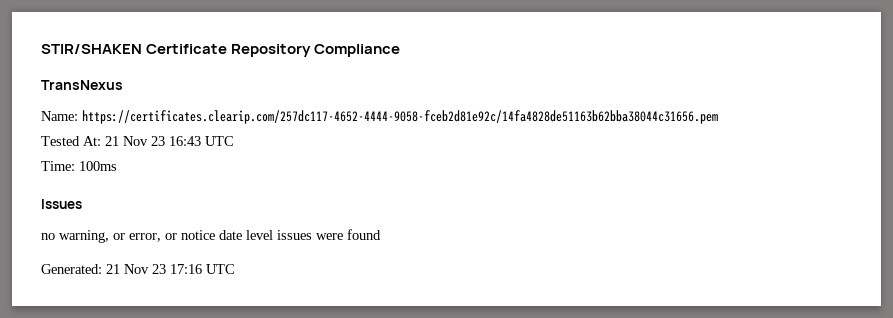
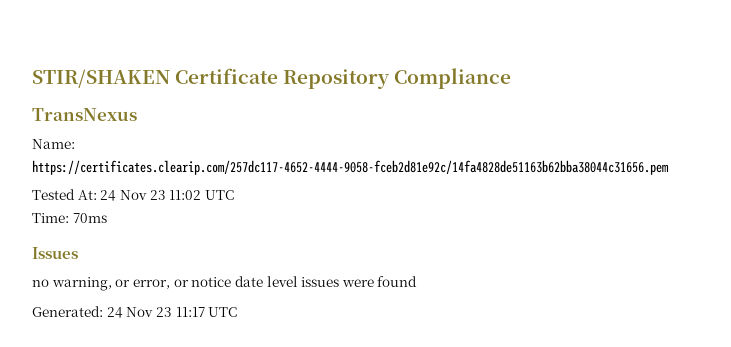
[105,136,201,146] 21 Nov 23 16:43 -> [100,190,202,201] 24 Nov 23 11:02
[79,161,117,171] 100ms -> [72,213,107,223] 70ms
[106,264,202,274] 21 Nov 23 17:16 -> [106,307,205,318] 24 Nov 23 11:17

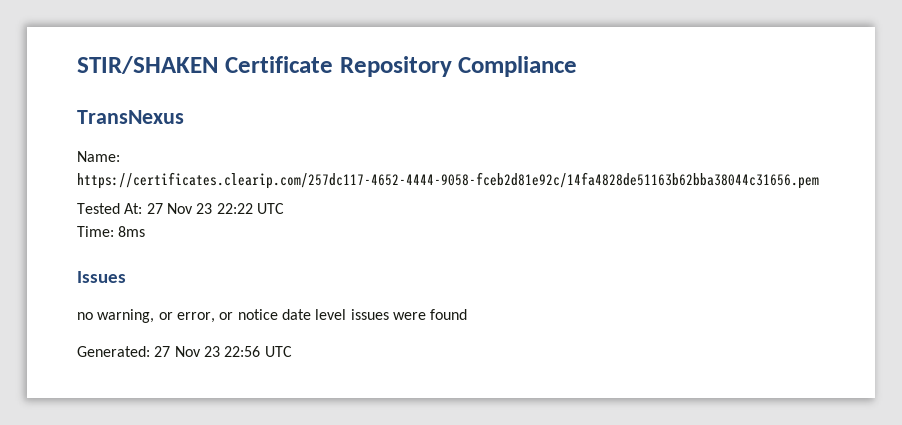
[100,190,202,201] 24 Nov 23 11:02 -> [146,203,253,214] 27 Nov 23 22:22
[72,213,107,223] 70ms -> [118,226,146,237] 8ms
[106,307,205,318] 24 Nov 23 11:17 -> [154,346,261,357] 27 Nov 23 22:56

